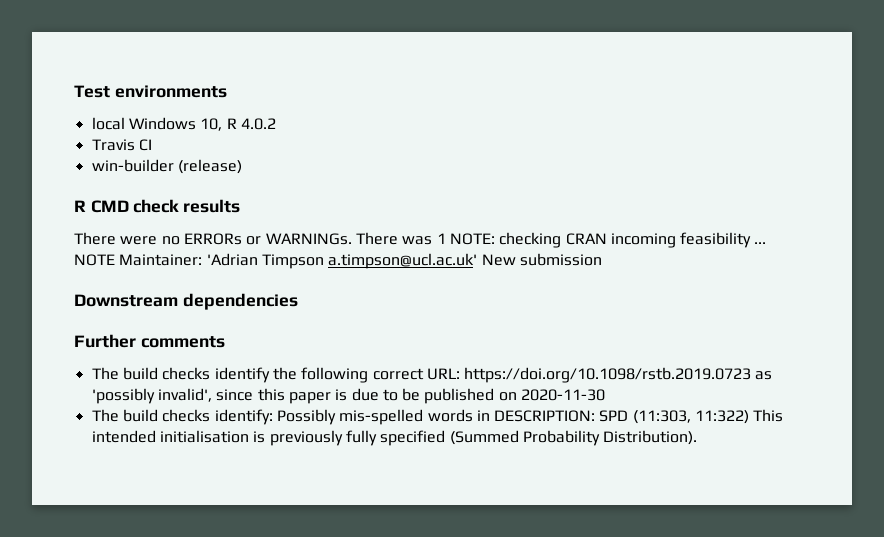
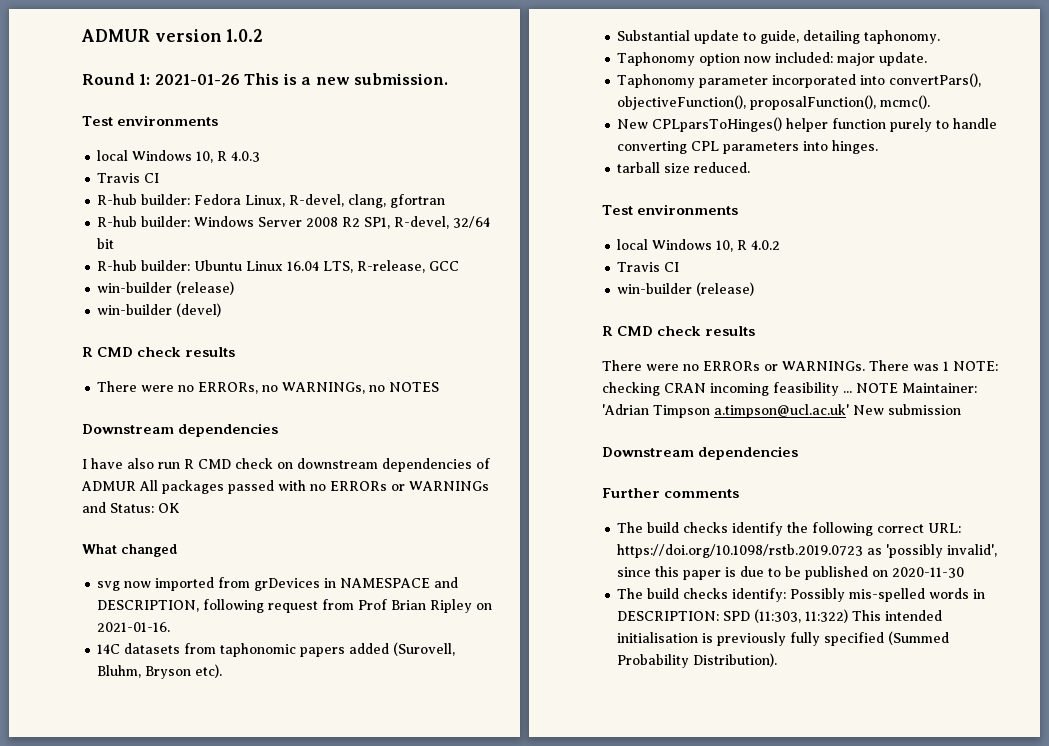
(74, 91) none -> [81,29,264,42] [82,73,449,85] [82,115,219,126] [97,150,261,163] [97,173,160,183] [97,194,446,208] [97,216,491,229] [97,238,115,249] [97,260,460,273] [97,281,235,295] [97,303,222,317] [82,347,236,357] [97,381,440,394] [82,423,279,437] [82,458,490,472] [81,480,489,494] [82,502,180,513] [82,544,177,557] [97,577,459,591] [97,599,493,613] [97,622,171,632] [97,642,456,657] [97,664,223,679] [617,30,941,44] [617,52,928,66] [617,73,982,88] [617,95,931,110] [617,117,998,132] [617,140,879,154] [617,162,751,173] ADMUR version 1.0.2 // Round 1: 2021-01-26 This is a new submission. // Test environments // local Windows 10, R 4.0.3 // Travis CI // R-hub builder: Fedora Linux, R-devel, clang, gfortran // R-hub builder: Windows Server 2008 R2 SP1, R-devel, 32/64 bit // R-hub builder: Ubuntu Linux 16.04 LTS, R-release, GCC // win-builder (release) // win-builder (devel) // R CMD check results // There were no ERRORs, no WARNINGs, no NOTES // Downstream dependencies // I have also run R CMD check on downstream dependencies of ADMUR All packages passed with no ERRORs or WARNINGs and Status: OK // What changed // svg now imported from grDevices in NAMESPACE and DESCRIPTION, following request from Prof Brian Ripley on 2021-01-16. // 14C datasets from taphonomic papers added (Surovell, Bluhm, Bryson etc). // Substantial update to guide, detailing taphonomy. // Taphonomy option now included: major update. // Taphonomy parameter incorporated into convertPars(), objectiveFunction(), proposalFunction(), mcmc(). // New CPLparsToHinges() helper function purely to handle converting CPL parameters into hinges. // tarball size reduced. //

